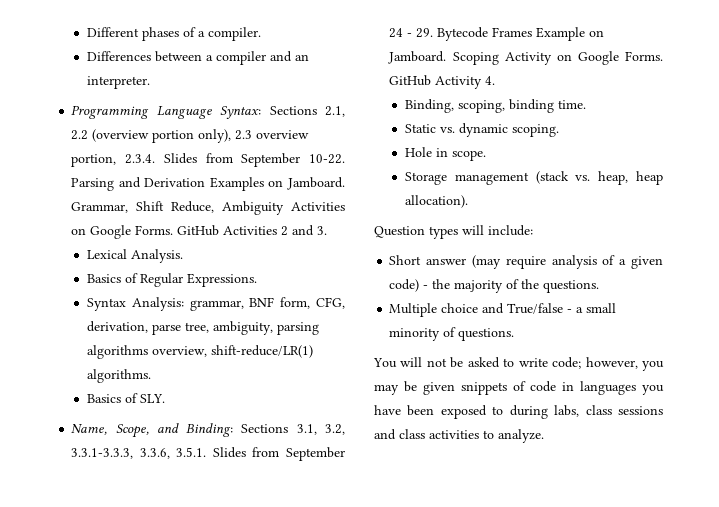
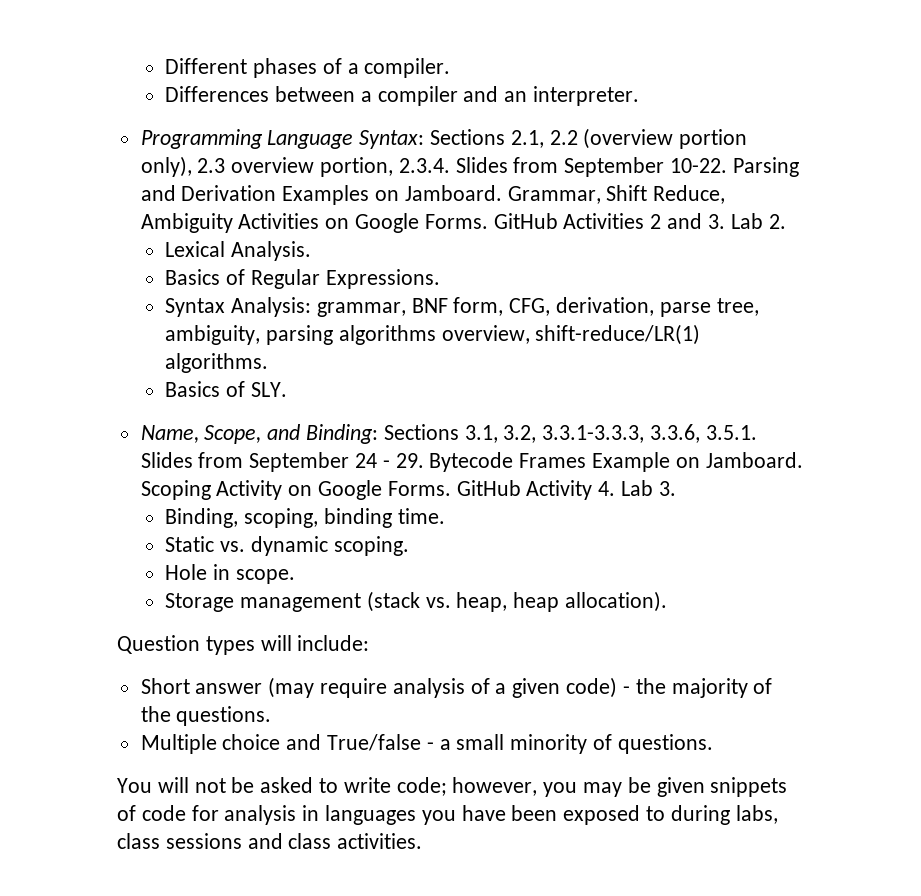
(328, 230) none -> [730,213,786,229] Lab 2.
(496, 80) none -> [621,480,676,496] Lab 3.
(556, 386) none -> [191,805,297,825] for analysis
[429,429,544,443] activities to analyze. -> [337,833,423,849] activities.

